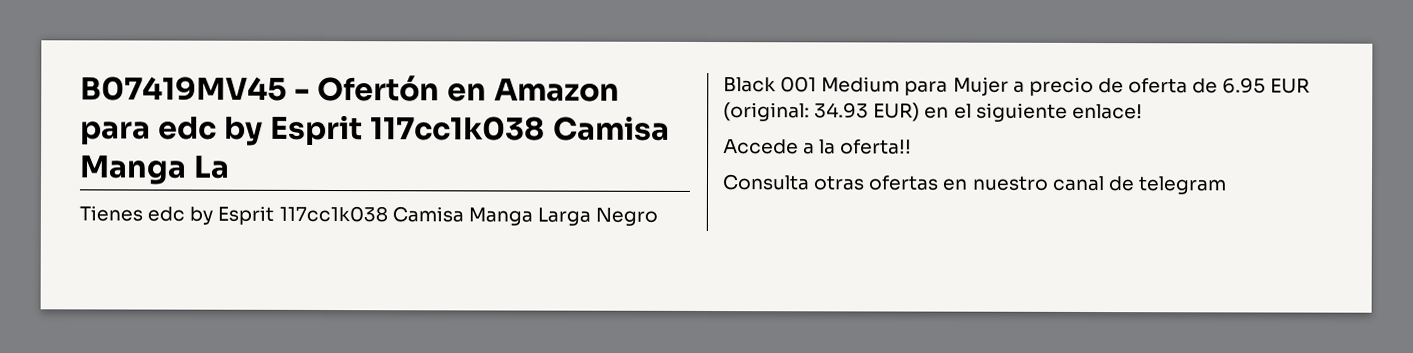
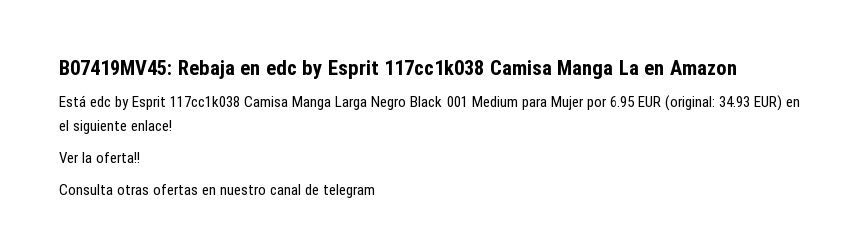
[80,74,621,102] [80,121,151,145] B07419MV45 - Ofertón en Amazon para -> [59,60,261,79] B07419MV45: Rebaja en
[79,205,143,222] // Tienes -> [644,60,737,75] [59,95,86,107] en Amazon // Está
[1012,76,1219,97] a precio de oferta de -> [586,98,607,110] por
[723,139,816,155] Accede a -> [59,152,79,163] Ver

